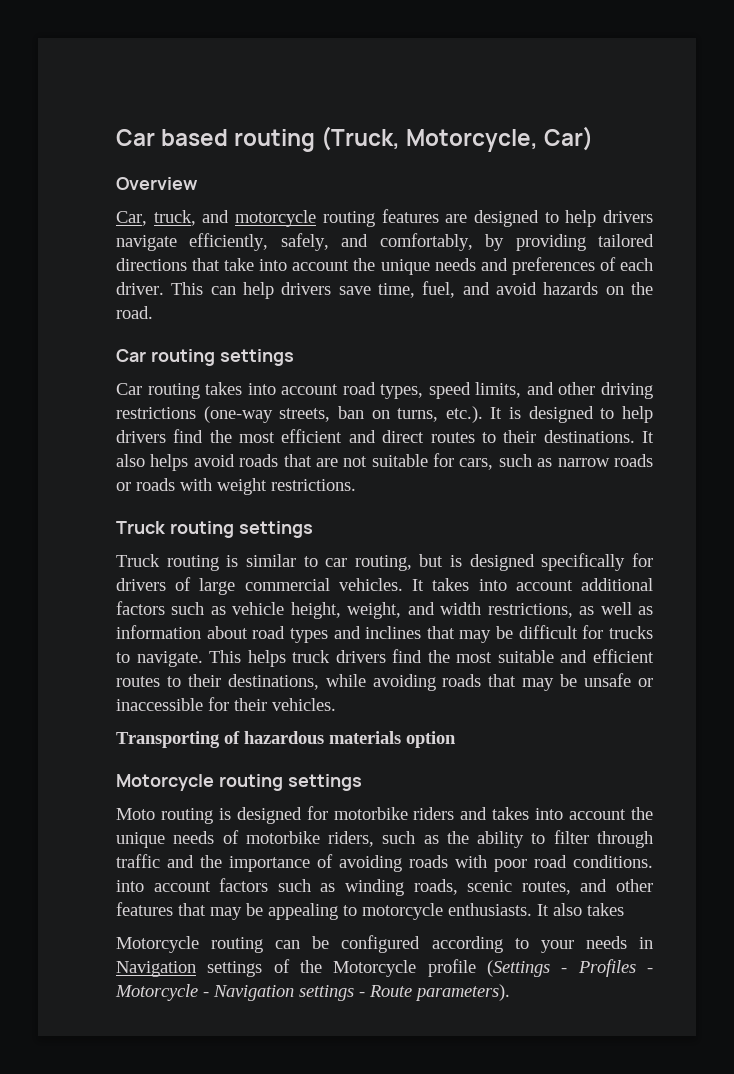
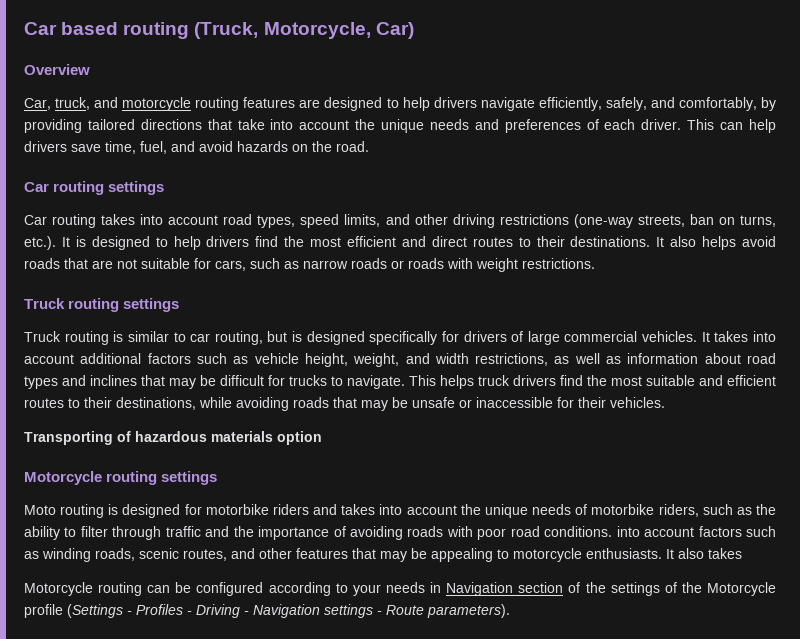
(196, 969) none -> [518,582,606,593] section of the
[115,984,198,1001] Motorcycle -> [196,604,240,618] Driving

